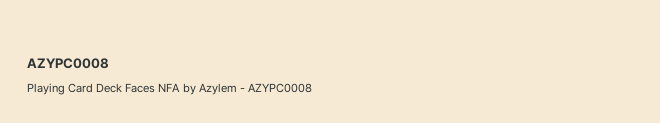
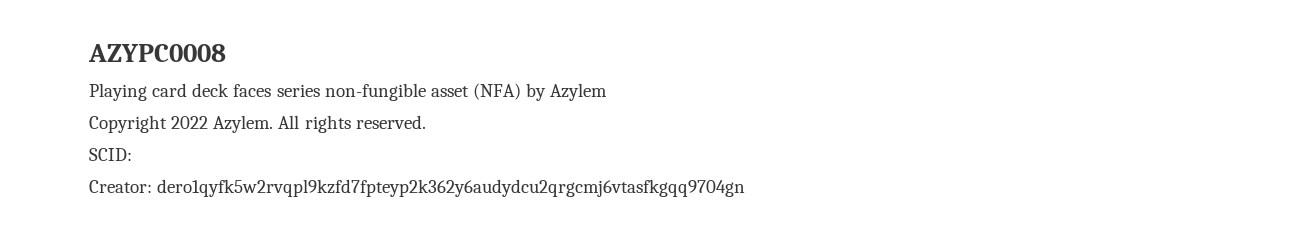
[68,83,312,95] Card Deck Faces NFA by Azylem - AZYPC0008 -> [152,83,608,101] [89,115,426,133] [89,148,132,161] [89,179,746,197] card deck faces series non-fungible asset (NFA) by Azylem // Copyright 2022 Azylem. All rights reserved. // SCID: // Creator: dero1qyfk5w2rvqpl9kzfd7fpteyp2k362y6audydcu2qrgcmj6vtasfkgqq9704gn

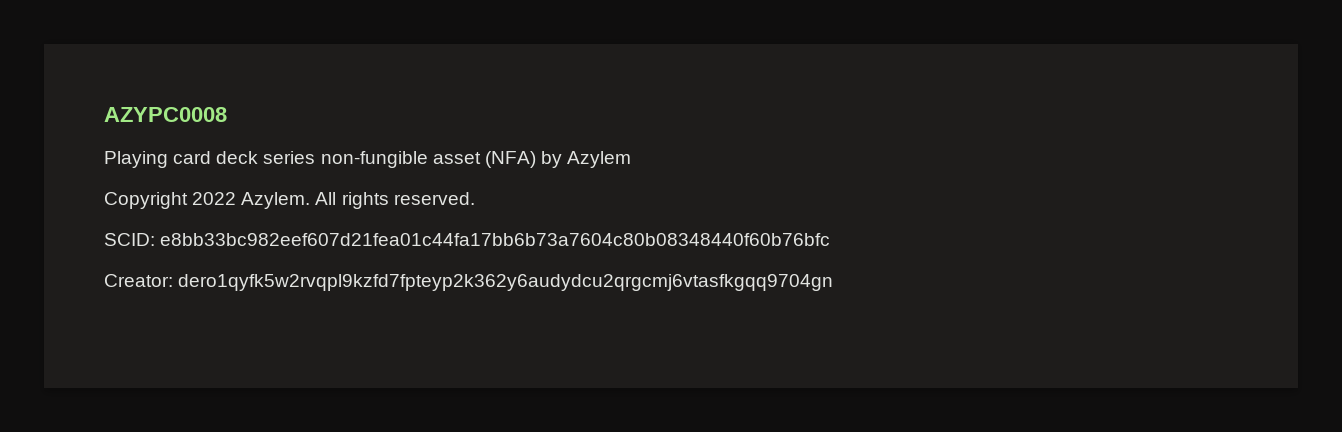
[233,84,272,97] faces -> (259, 157) none
(132, 154) none -> [160,233,831,246] e8bb33bc982eef607d21fea01c44fa17bb6b73a7604c80b08348440f60b76bfc

